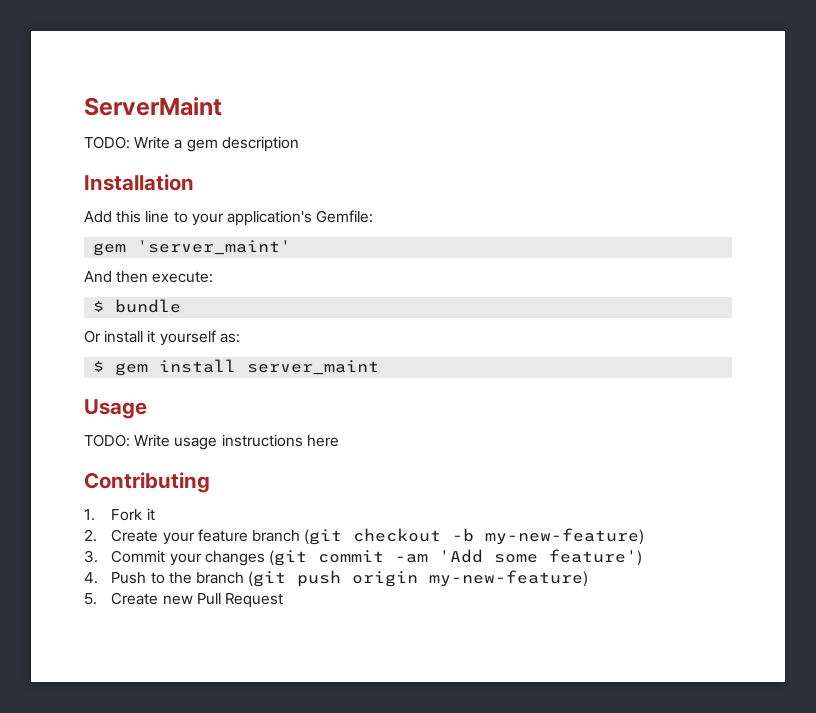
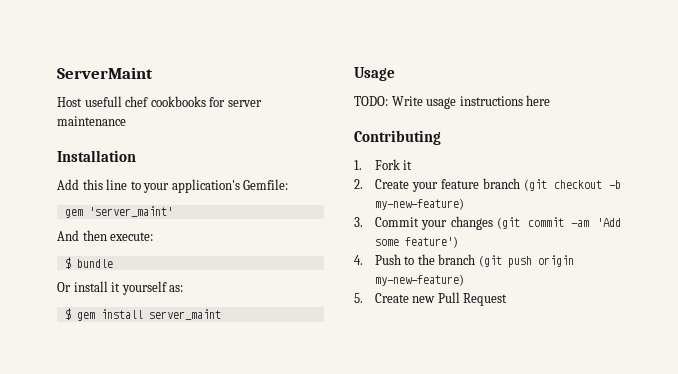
[84,136,299,152] TODO: Write a gem description -> [57,96,262,107] [57,116,126,126] Host usefull chef cookbooks for server maintenance

